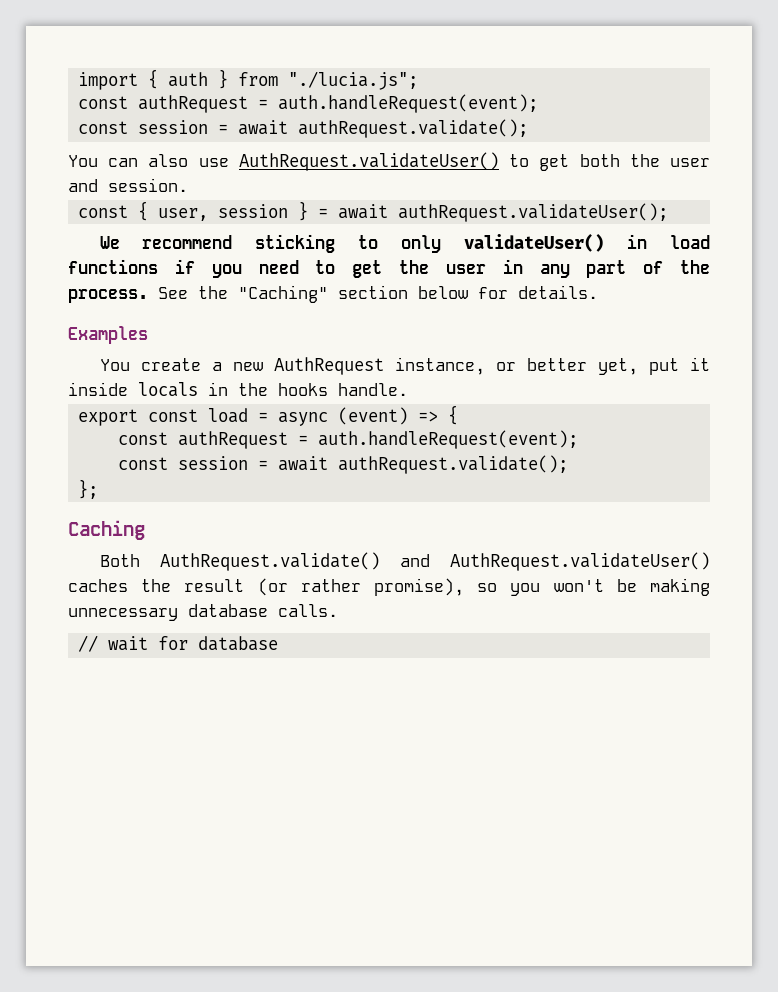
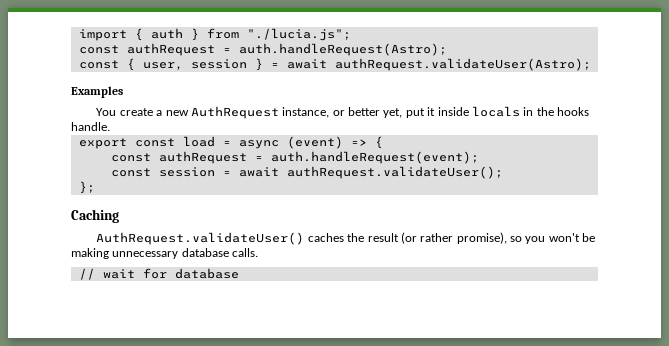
[278,94,539,113] [78,119,529,138] [68,152,710,171] [68,178,188,192] auth.handleRequest(event); // const session = await authRequest.validate(); // You can also use AuthRequest.validateUser() to get both the user and session. -> [238,43,447,56] auth.handleRequest(Astro);
[398,203,669,222] [99,234,710,253] [68,259,710,278] [68,285,598,303] authRequest.validateUser(); // We recommend sticking to only validateUser() in load functions if you need to get the user in any part of the process. See the "Caching" section below for details. -> [334,58,591,71] authRequest.validateUser(Astro);
[338,455,569,474] authRequest.validate(); -> [286,166,503,179] authRequest.validateUser();
[99,552,430,571] Both AuthRequest.validate() and -> (119, 216) none

